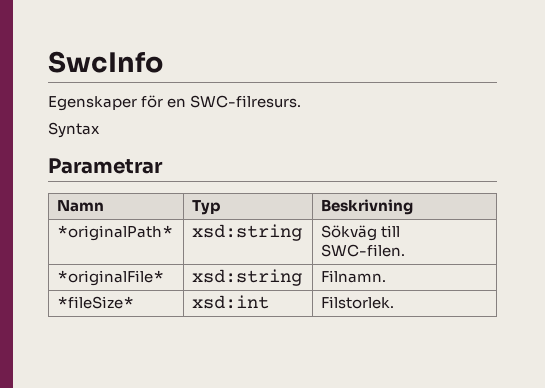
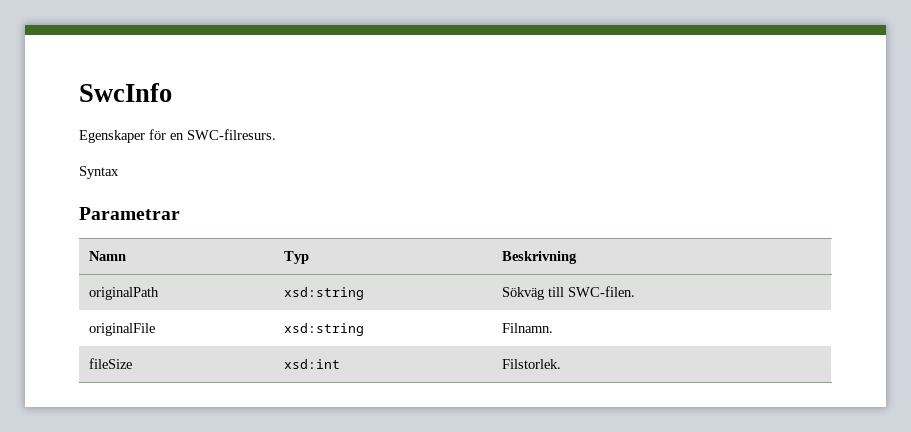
[57,225,174,241] *originalPath* -> [89,287,160,300] originalPath
[57,270,165,286] *originalFile* -> [89,323,156,336] originalFile
[57,296,135,309] *fileSize* -> [89,358,133,369] fileSize

